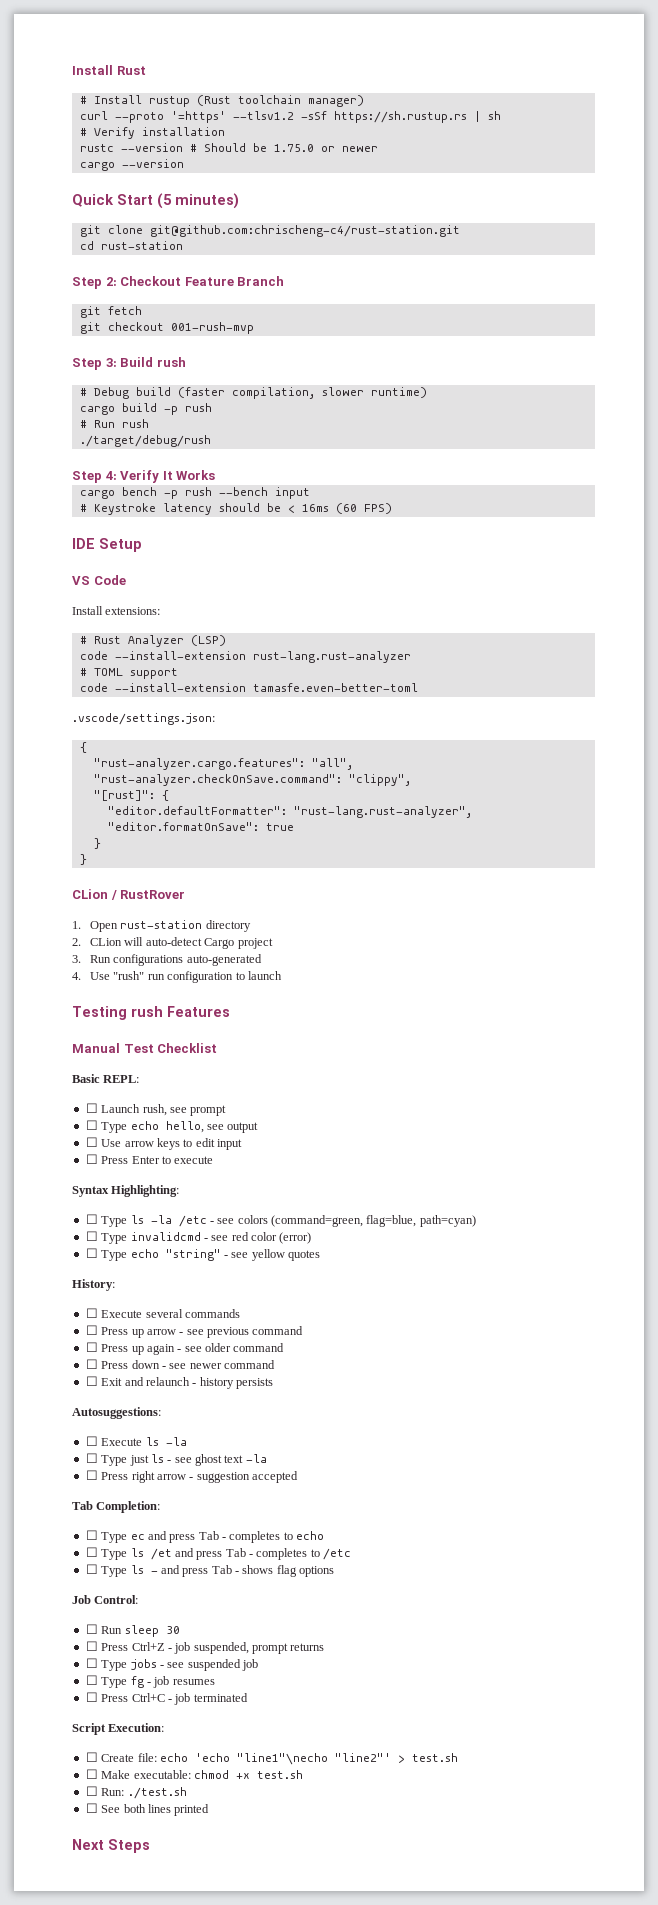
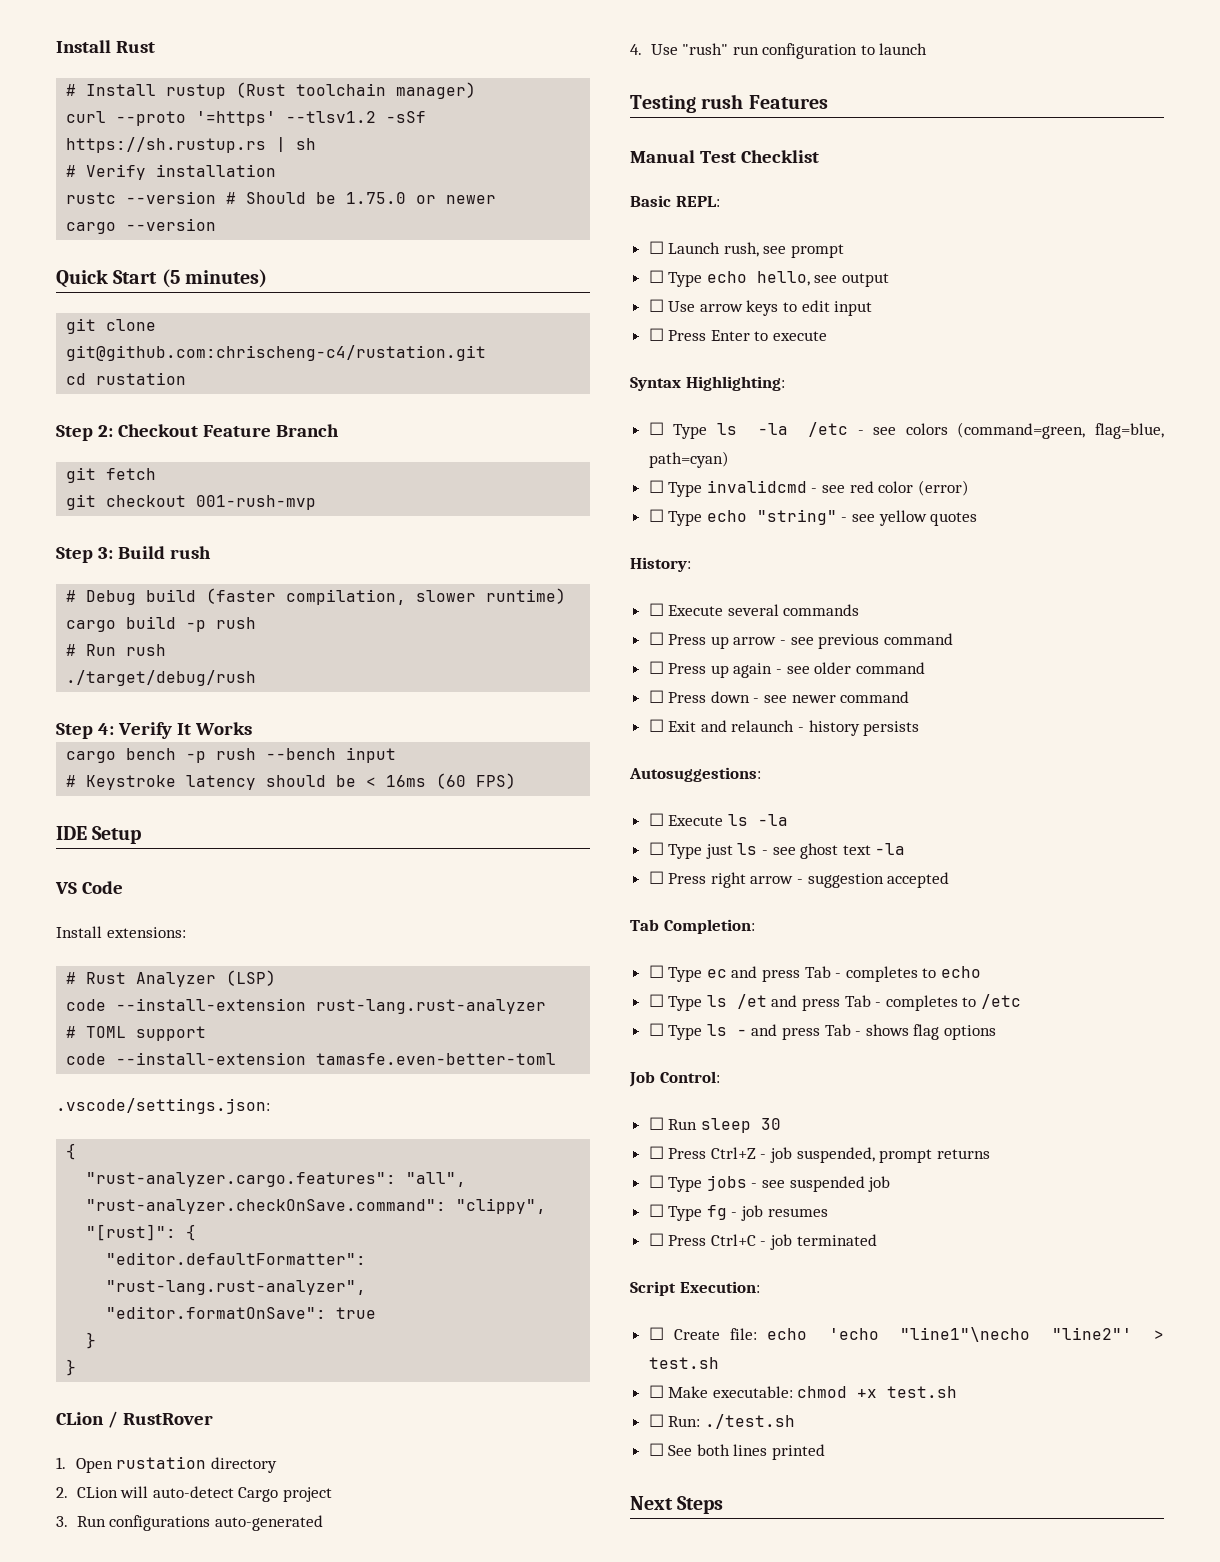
[149,225,460,237] git@github.com:chrischeng-c4/rust-station.git -> [66,345,487,361] git@github.com:chrischeng-c4/rustation.git
[100,241,183,250] rust-station -> [96,372,187,385] rustation
[120,920,203,929] rust-station -> [116,1456,207,1469] rustation

